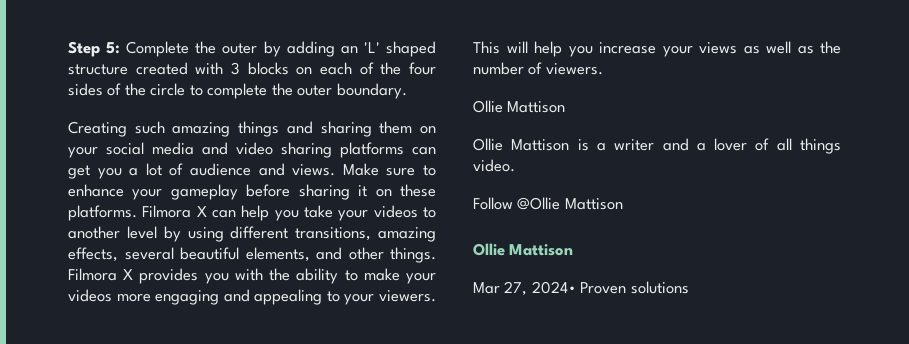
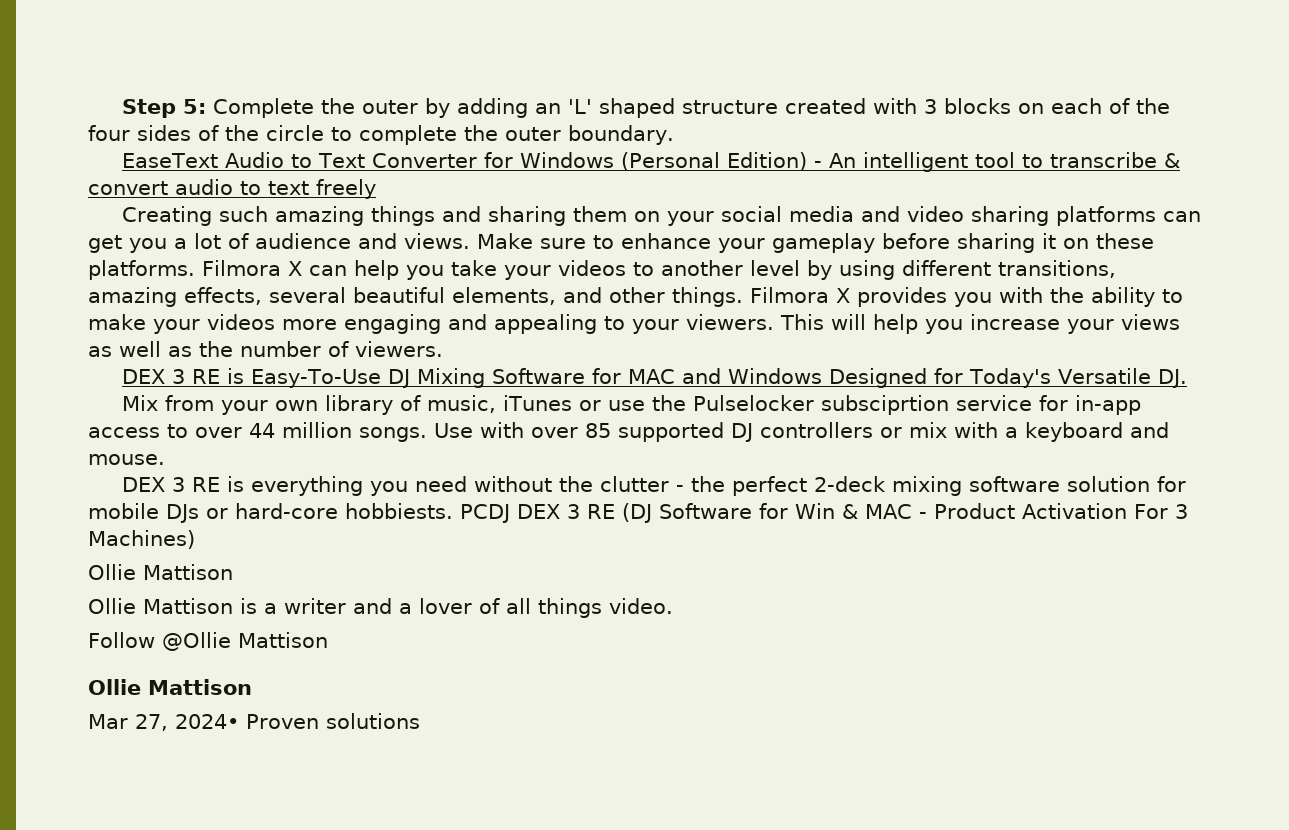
(407, 91) none -> [121,152,1180,172] [88,179,376,199] // EaseText Audio to Text Converter for Windows (Personal Edition) - An intelligent tool to transcribe & convert audio to text freely
(603, 69) none -> [121,368,1187,388] [121,395,1141,415] [88,422,1169,442] [88,454,165,465] [121,476,1186,496] [88,503,1188,523] [88,530,195,549] // DEX 3 RE is Easy-To-Use DJ Mixing Software for MAC and Windows Designed for Today's Versatile DJ. // Mix from your own library of music, iTunes or use the Pulselocker subsciprtion service for in-app access to over 44 million songs. Use with over 85 supported DJ controllers or mix with a keyboard and mouse. // DEX 3 RE is everything you need without the clutter - the perfect 2-deck mixing software solution for mobile DJs or hard-core hobbiests. PCDJ DEX 3 RE (DJ Software for Win & MAC - Product Activation For 3 Machines)

